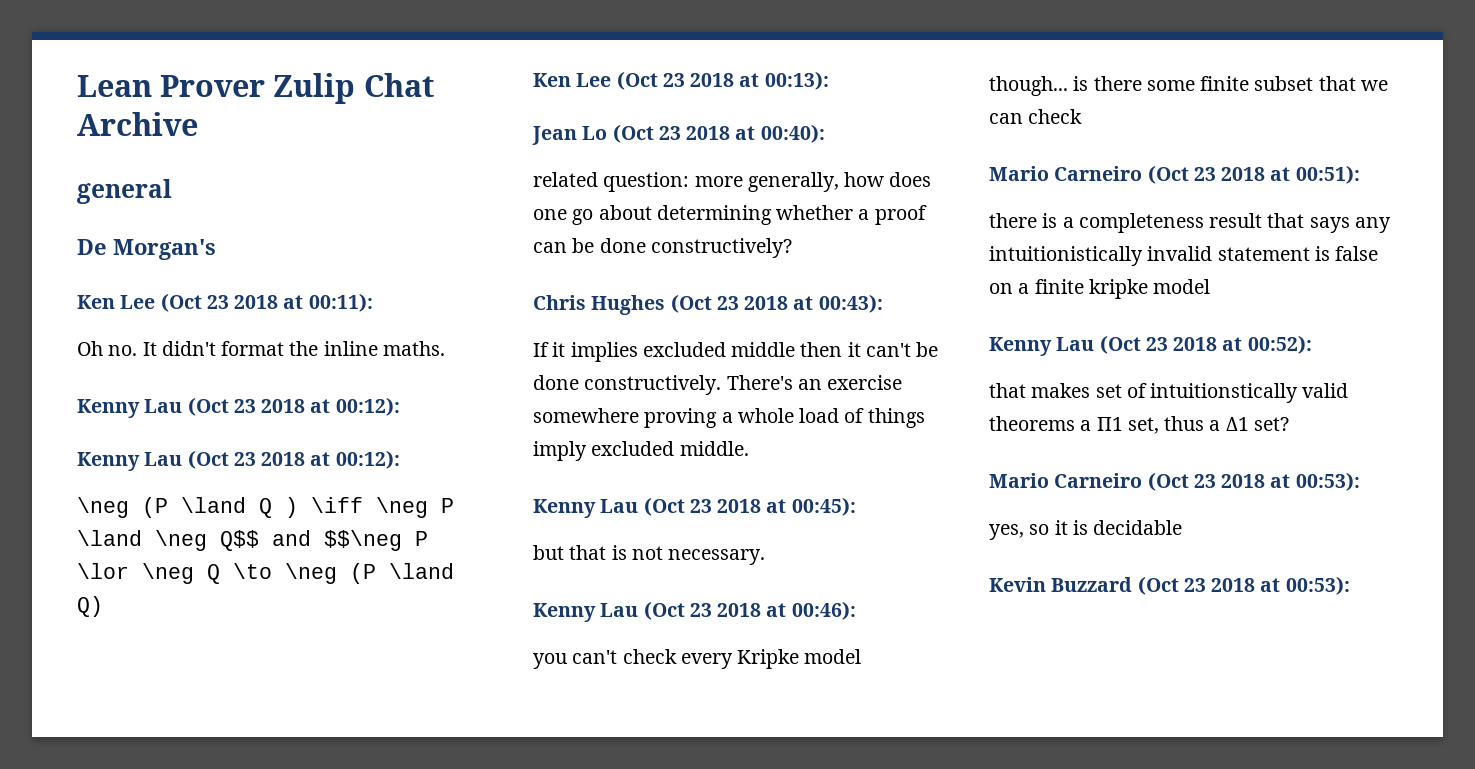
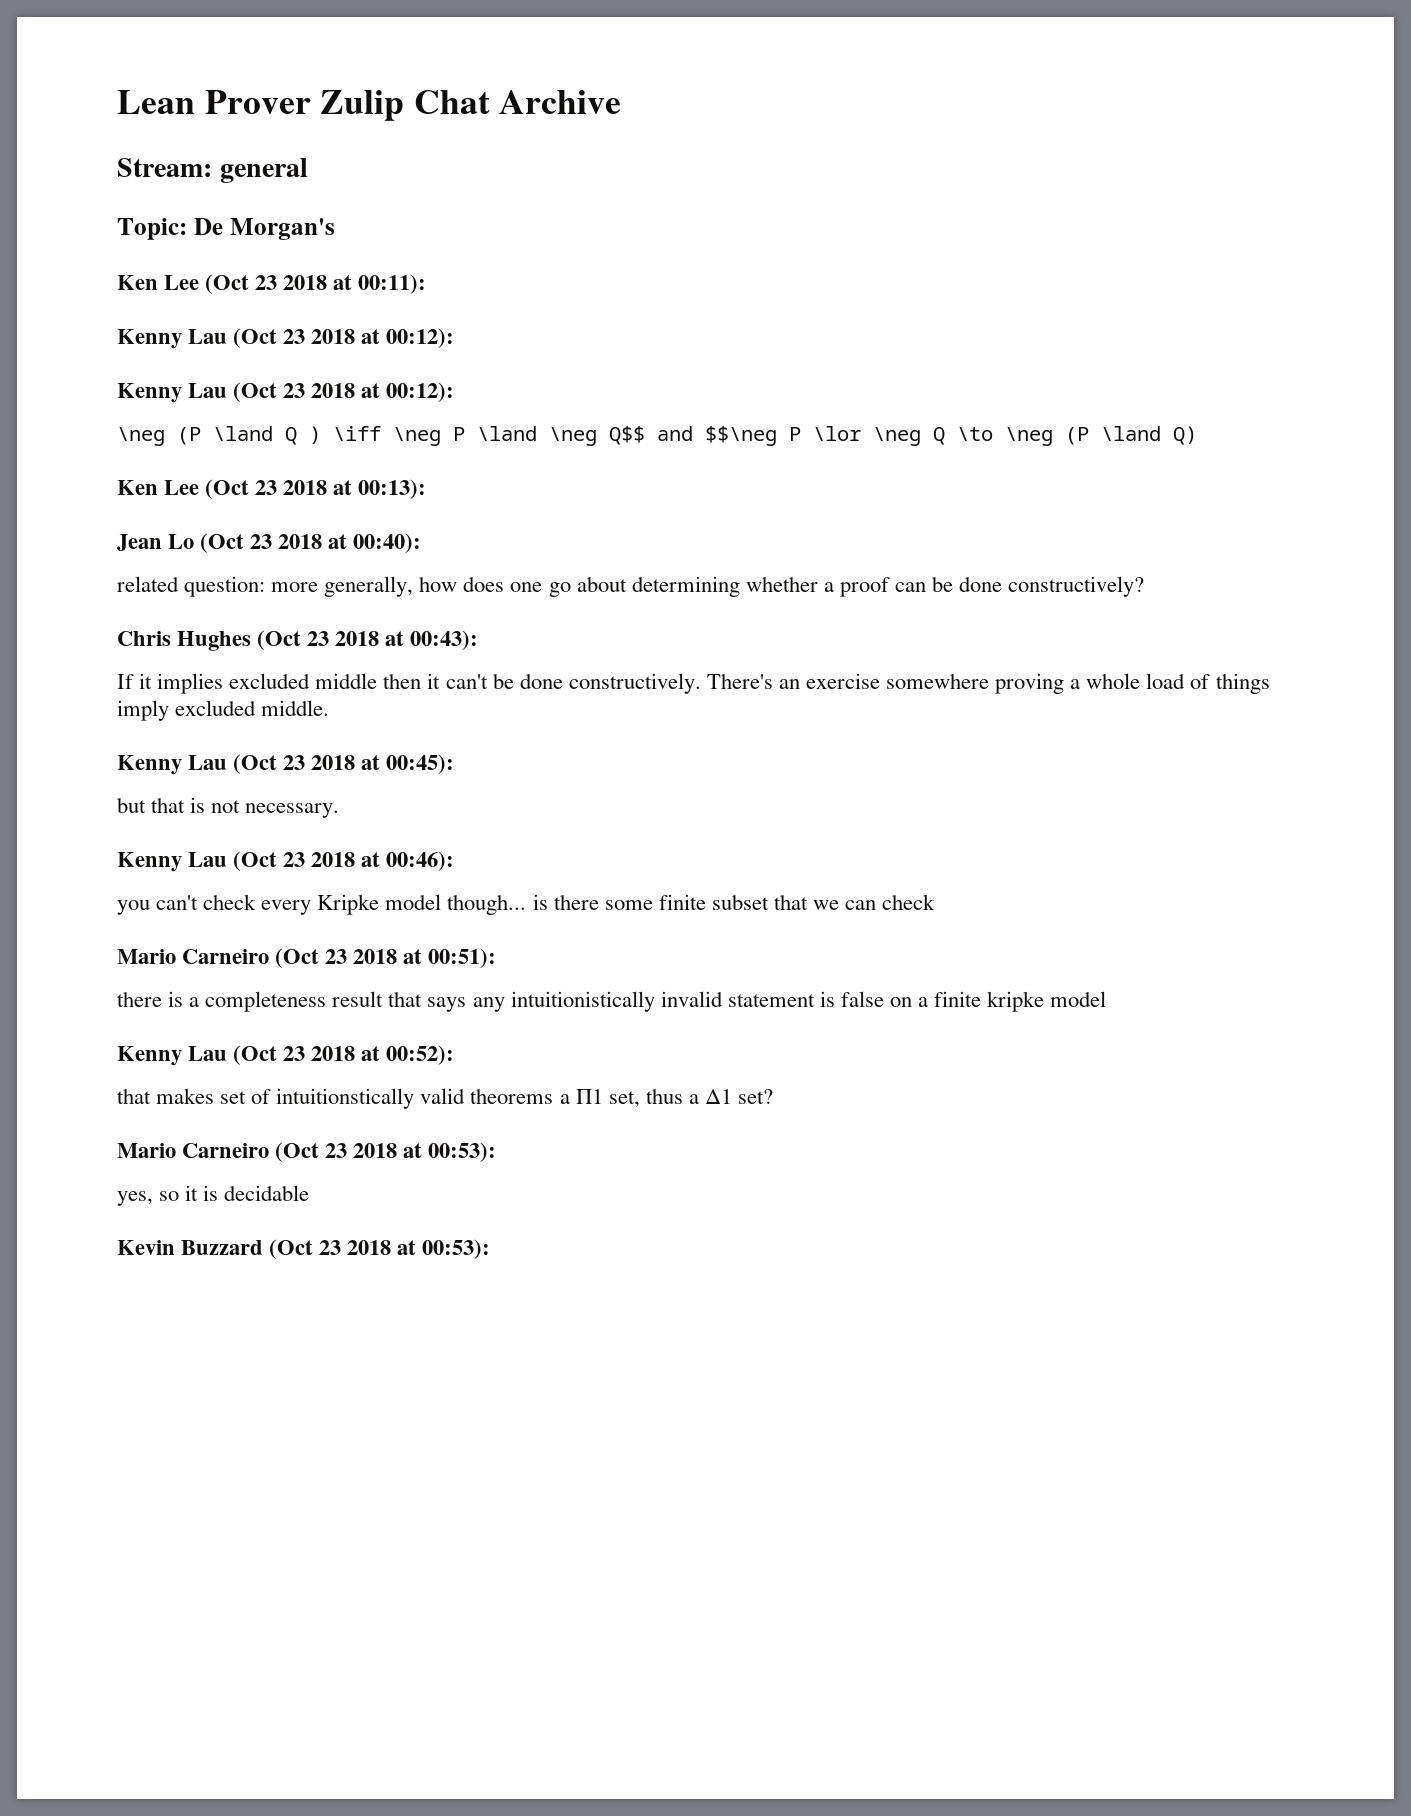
(198, 124) none -> [117,158,212,177] Stream:
(172, 191) none -> [117,218,187,240] Topic:
[77,341,445,356] // Oh no. It didn't format the inline maths. -> (427, 284) none

